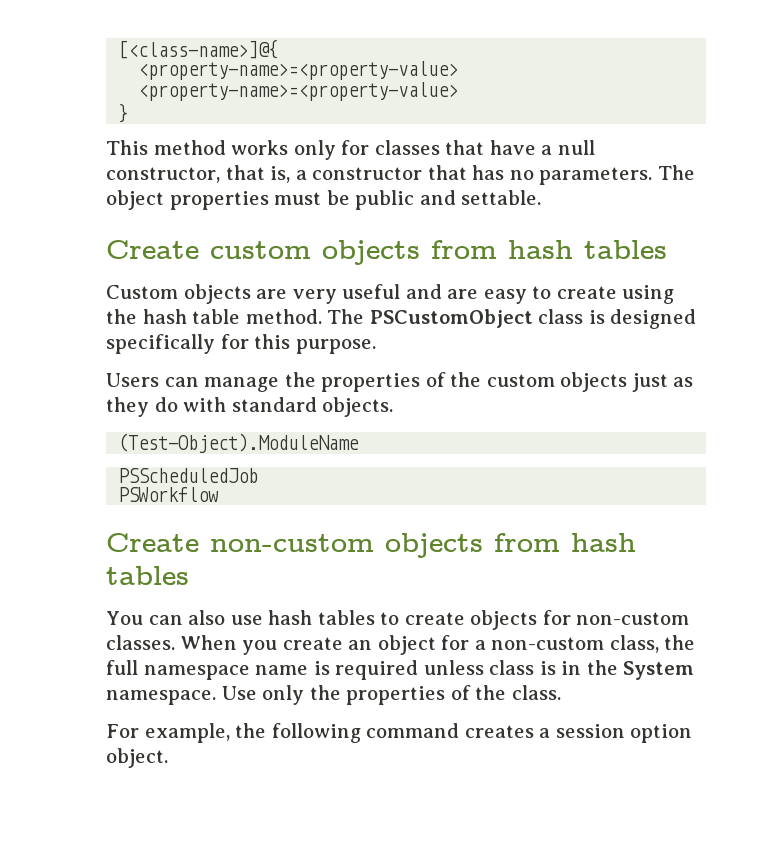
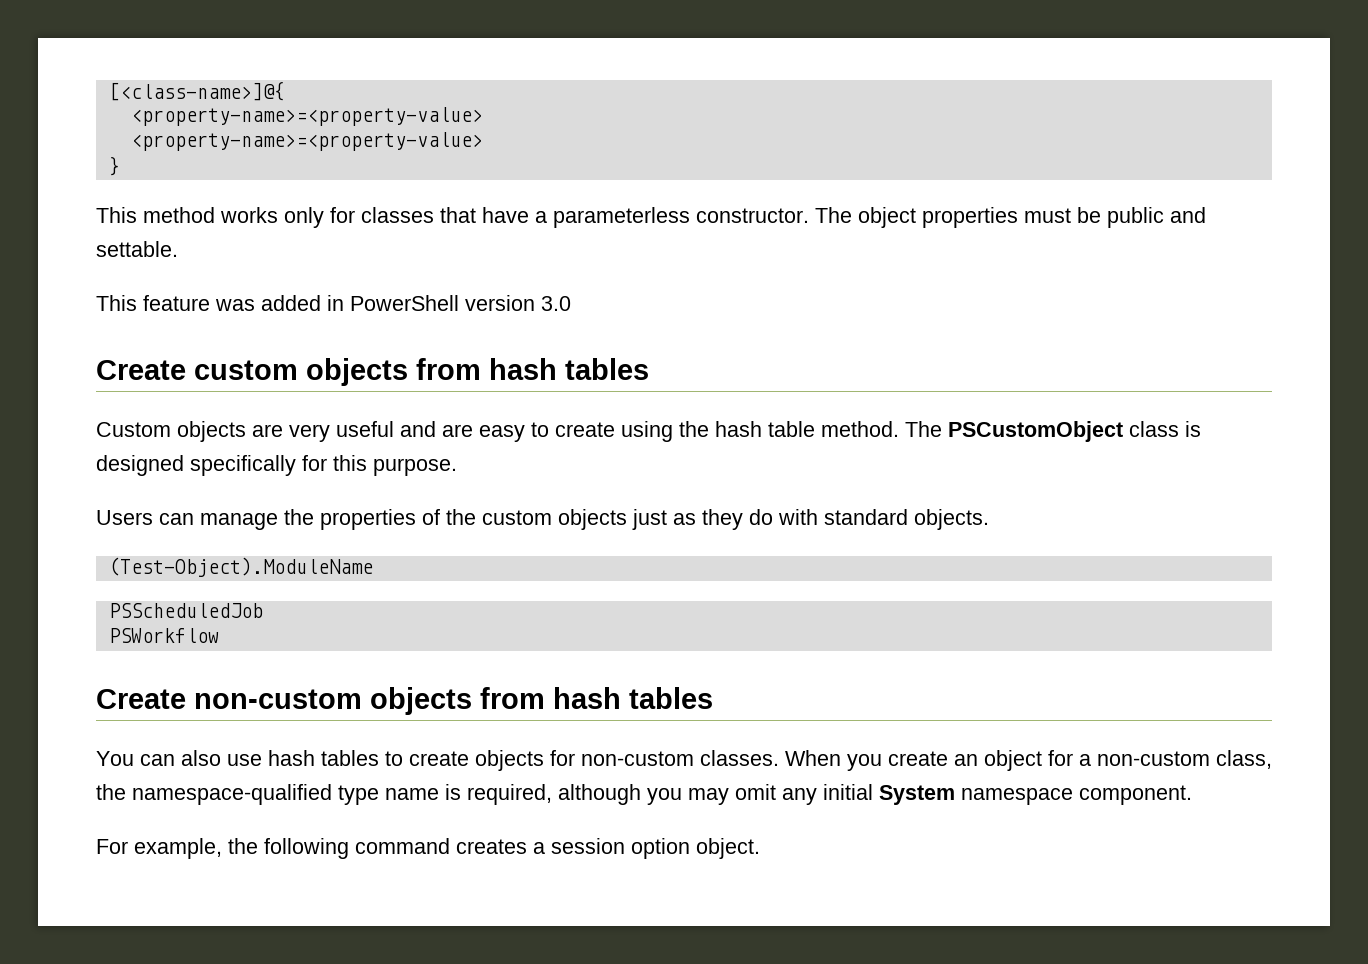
[557,140,595,155] [106,165,653,185] null constructor, that is, a constructor that has no parameters. -> [553,207,809,228] parameterless constructor.
(542, 197) none -> [96,295,571,311] // This feature was added in PowerShell version 3.0
[106,660,695,680] [106,685,561,705] full namespace name is required unless class is in the System namespace. Use only the properties of the class. -> [132,784,1192,805] namespace-qualified type name is required, although you may omit any initial System namespace component.

